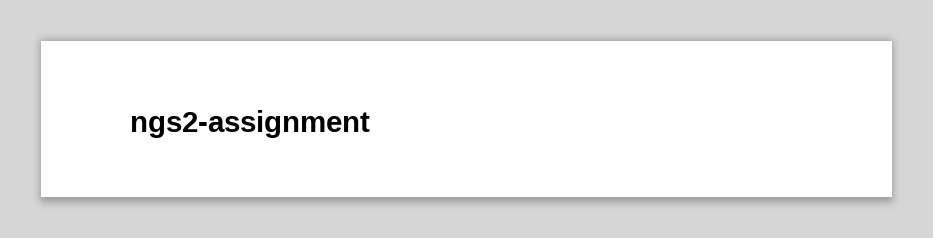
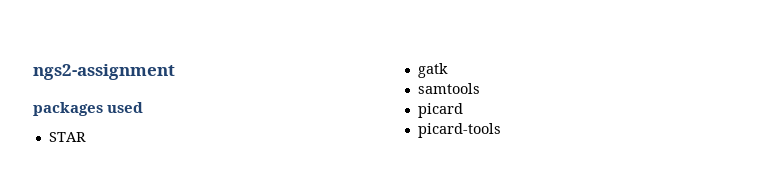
(370, 124) none -> [33,102,144,116] [48,132,86,142] [417,63,448,78] [417,83,480,94] [417,103,463,118] [417,123,501,138] // packages used // STAR // gatk // samtools // picard // picard-tools

